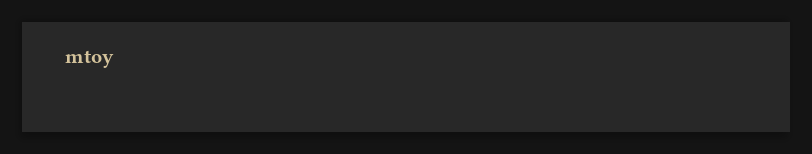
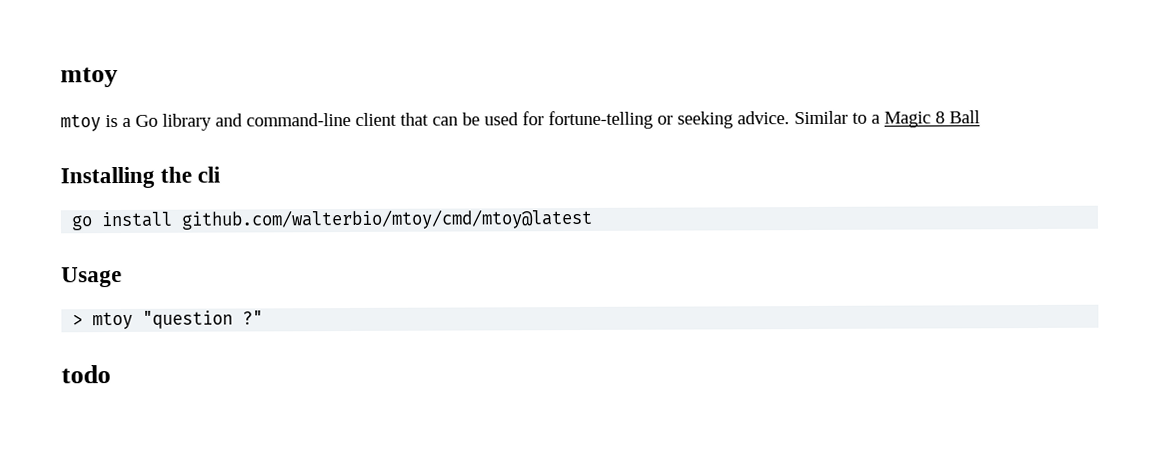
[65,50,114,68] mtoy -> [60,67,118,88] [60,110,980,132] [60,166,222,189] [71,208,594,231] [61,267,122,288] [72,310,264,330] [61,365,111,384] mtoy // mtoy is a Go library and command-line client that can be used for fortune-telling or seeking advice. Similar to a Magic 8 Ball // Installing the cli // go install github.com/walterbio/mtoy/cmd/mtoy@latest // Usage // > mtoy "question ?" // todo

